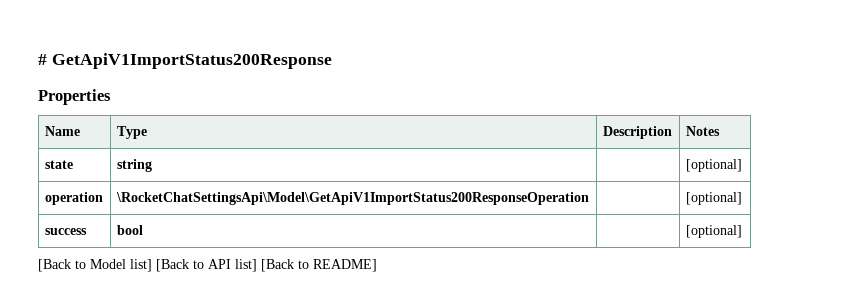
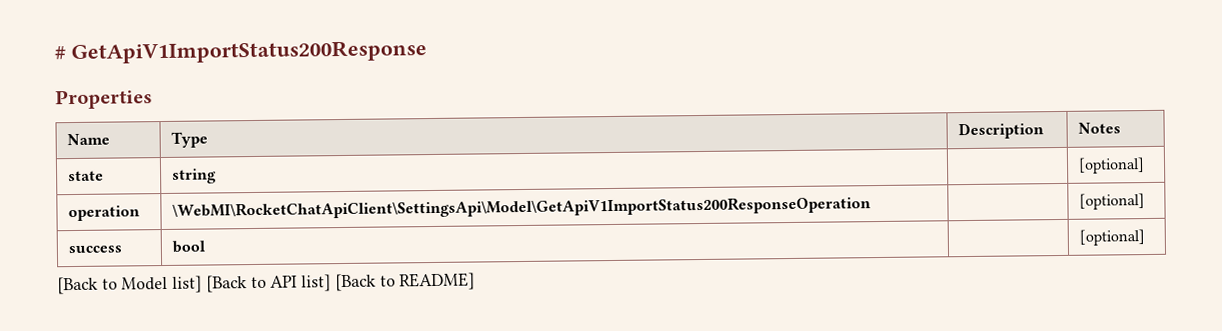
[115,192,589,205] \RocketChatSettingsApi\Model\GetApiV1ImportStatus200ResponseOperation -> [171,196,871,220] \WebMI\RocketChatApiClient\SettingsApi\Model\GetApiV1ImportStatus200ResponseOperation

